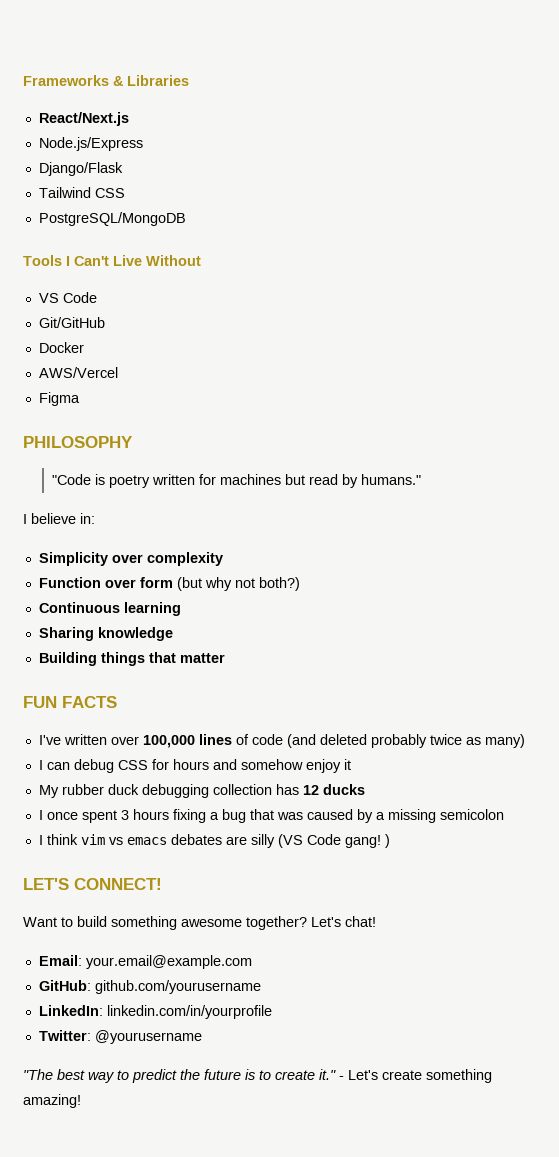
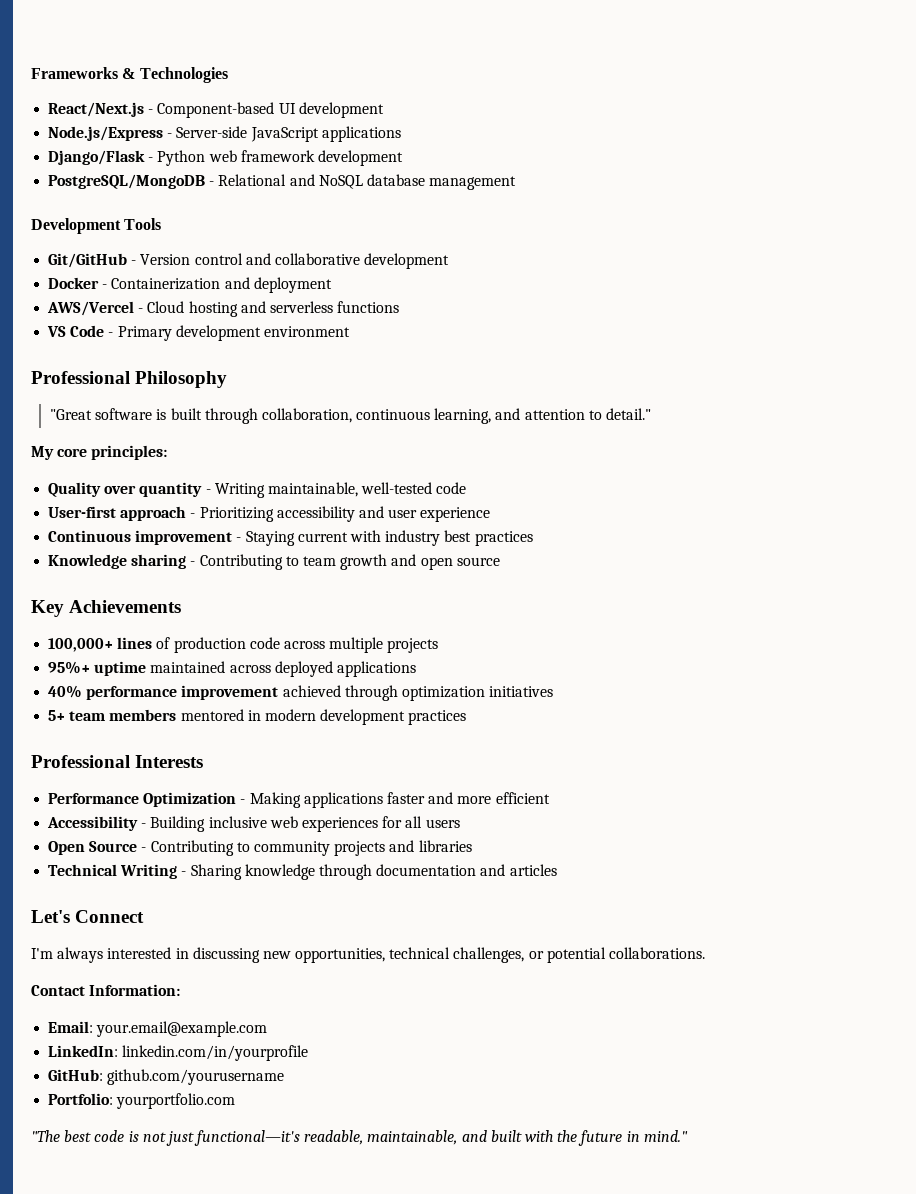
[127,75,189,86] Libraries -> [139,67,228,83] Technologies
[38,137,143,151] [38,162,123,176] [38,187,125,198] [38,212,186,226] [23,255,201,266] [38,292,97,303] [38,317,105,328] [38,342,84,353] [38,367,118,378] [38,392,80,406] [23,436,133,448] [51,474,421,488] [23,513,95,524] [38,552,223,566] [38,577,300,591] [38,602,181,616] [38,627,173,641] [38,652,225,666] [23,696,117,708] [38,734,525,748] [38,759,351,773] [38,784,365,798] [38,809,504,823] [38,834,390,848] [23,878,162,890] [23,916,376,930] // Node.js/Express // Django/Flask // Tailwind CSS // PostgreSQL/MongoDB // Tools I Can't Live Without // VS Code // Git/GitHub // Docker // AWS/Vercel // Figma // PHILOSOPHY // "Code is poetry written for machines but read by humans." // I believe in: // Simplicity over complexity // Function over form (but why not both?) // Continuous learning // Sharing knowledge // Building things that matter // FUN FACTS // I've written over 100,000 lines of code (and deleted probably twice as many) // I can debug CSS for hours and somehow enjoy it // My rubber duck debugging collection has 12 ducks // I once spent 3 hours fixing a bug that was caused by a missing semicolon // I think vim vs emacs debates are silly (VS Code gang! ) // LET'S CONNECT! // Want to build something awesome together? Let's chat! -> [148,102,384,118] [48,126,401,142] [48,150,403,166] [48,174,517,190] [31,218,162,234] [48,253,450,269] [48,277,332,293] [47,301,400,317] [47,325,350,341] [31,371,228,388] [49,408,652,424] [31,445,168,460] [48,482,467,498] [48,506,491,522] [48,530,533,546] [48,554,500,570] [31,600,182,617] [48,637,439,653] [48,661,416,677] [48,685,554,701] [48,709,467,725] [31,755,204,768] [48,792,550,808] [47,816,460,832] [48,840,472,856] [48,864,557,880] [31,910,145,923] [31,947,706,963] [31,984,181,996] - Component-based UI development // Node.js/Express - Server-side JavaScript applications // Django/Flask - Python web framework development // PostgreSQL/MongoDB - Relational and NoSQL database management // Development Tools // Git/GitHub - Version control and collaborative development // Docker - Containerization and deployment // AWS/Vercel - Cloud hosting and serverless functions // VS Code - Primary development environment // Professional Philosophy // "Great software is built through collaboration, continuous learning, and attention to detail." // My core principles: // Quality over quantity - Writing maintainable, well-tested code // User-first approach - Prioritizing accessibility and user experience // Continuous improvement - Staying current with industry best practices // Knowledge sharing - Contributing to team growth and open source // Key Achievements // 100,000+ lines of production code across multiple projects // 95%+ uptime maintained across deployed applications // 40% performance improvement achieved through optimization initiatives // 5+ team members mentored in modern development practices // Professional Interests // Performance Optimization - Making applications faster and more efficient // Accessibility - Building inclusive web experiences for all users // Open Source - Contributing to community projects and libraries // Technical Writing - Sharing knowledge through documentation and articles // Let's Connect // I'm always interested in discussing new opportunities, technical challenges, or potential collaborations. // Contact Information:
(252, 962) none -> [48,1045,309,1061] // LinkedIn: linkedin.com/in/yourprofile
[38,1005,272,1019] [38,1030,202,1044] [23,1069,492,1083] [23,1094,81,1108] LinkedIn: linkedin.com/in/yourprofile // Twitter: @yourusername // "The best way to predict the future is to create it." - Let's create something amazing! -> [48,1093,236,1109] [31,1130,688,1146] Portfolio: yourportfolio.com // "The best code is not just functional—it's readable, maintainable, and built with the future in mind."

